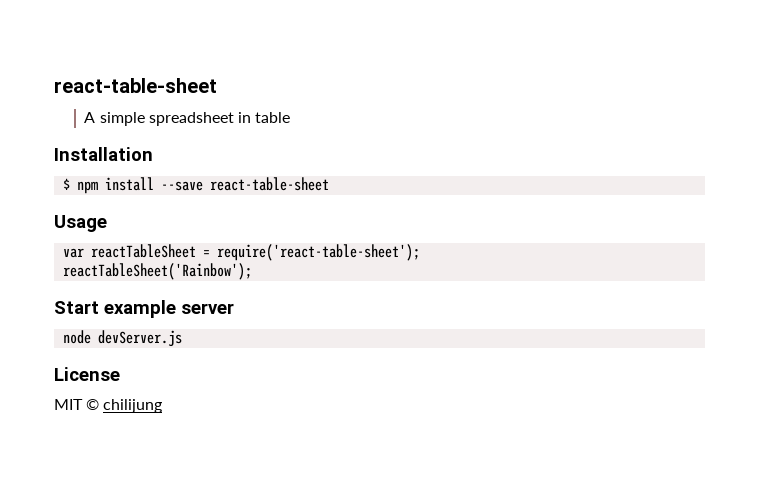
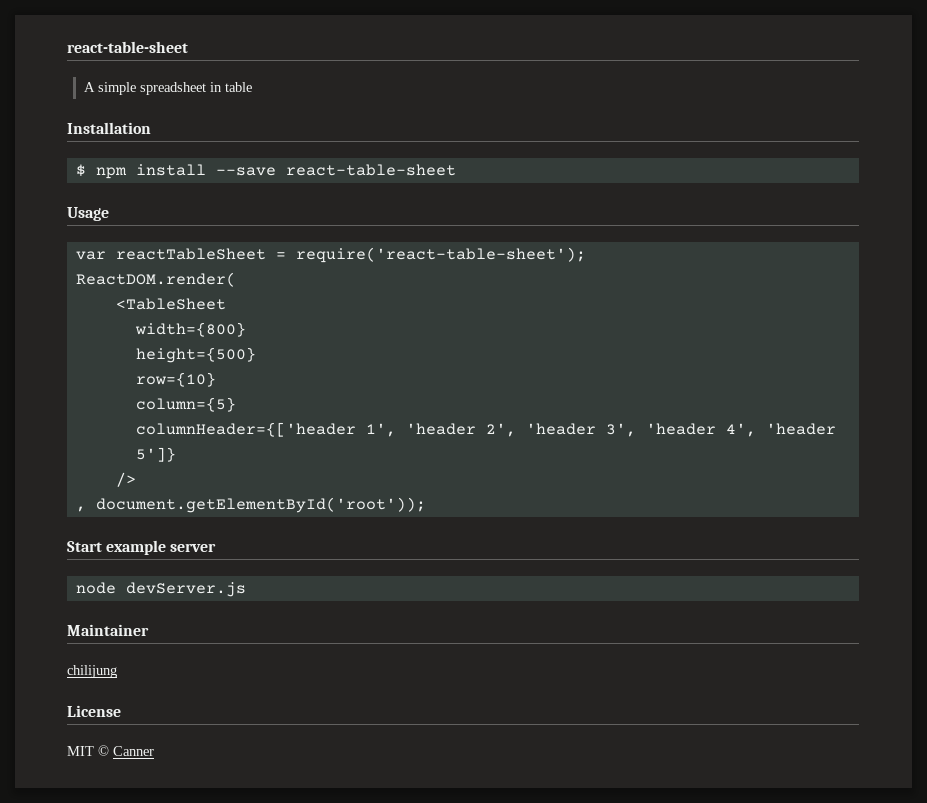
[63,263,253,280] reactTableSheet('Rainbow'); -> [75,272,236,287] [115,298,226,310] [134,322,246,337] [135,347,256,363] [135,372,216,387] [135,397,236,412] [135,422,836,437] [135,447,176,462] [115,472,136,487] [75,497,426,513] ReactDOM.render( // <TableSheet // width={800} // height={500} // row={10} // column={5} // columnHeader={['header 1', 'header 2', 'header 3', 'header 4', 'header 5']} // /> // , document.getElementById('root'));
(183, 338) none -> [67,624,149,636] [67,665,117,678] // Maintainer // chilijung
[103,399,163,413] chilijung -> [113,746,154,756] Canner

